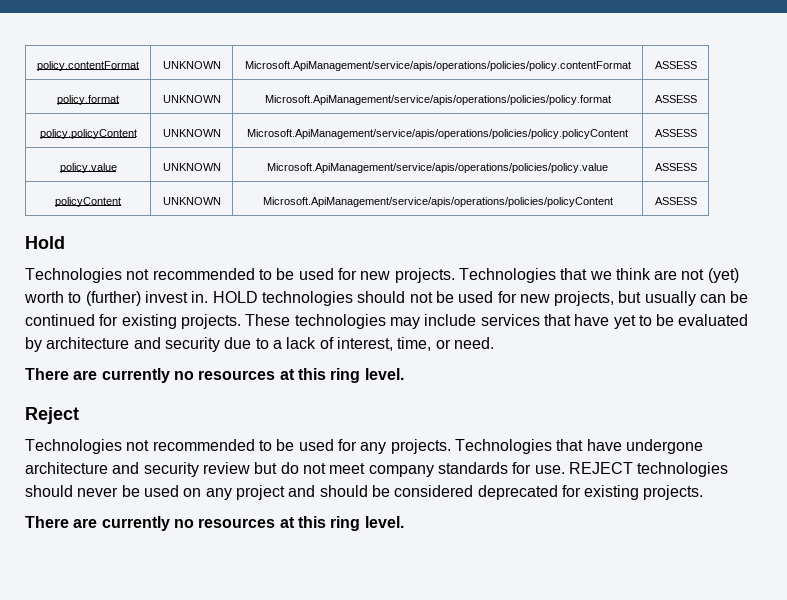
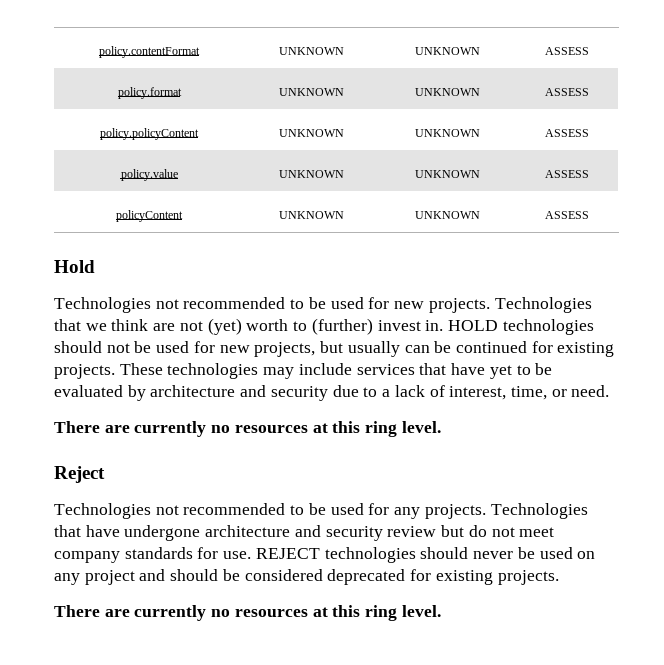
[244,61,631,71] Microsoft.ApiManagement/service/apis/operations/policies/policy.contentFormat -> [414,47,480,55] UNKNOWN
[264,95,611,105] Microsoft.ApiManagement/service/apis/operations/policies/policy.format -> [414,88,480,96] UNKNOWN
[247,129,628,139] Microsoft.ApiManagement/service/apis/operations/policies/policy.policyContent -> [414,129,480,137] UNKNOWN
[267,163,608,173] Microsoft.ApiManagement/service/apis/operations/policies/policy.value -> [414,170,480,178] UNKNOWN
[262,197,613,207] Microsoft.ApiManagement/service/apis/operations/policies/policyContent -> [414,211,480,219] UNKNOWN

